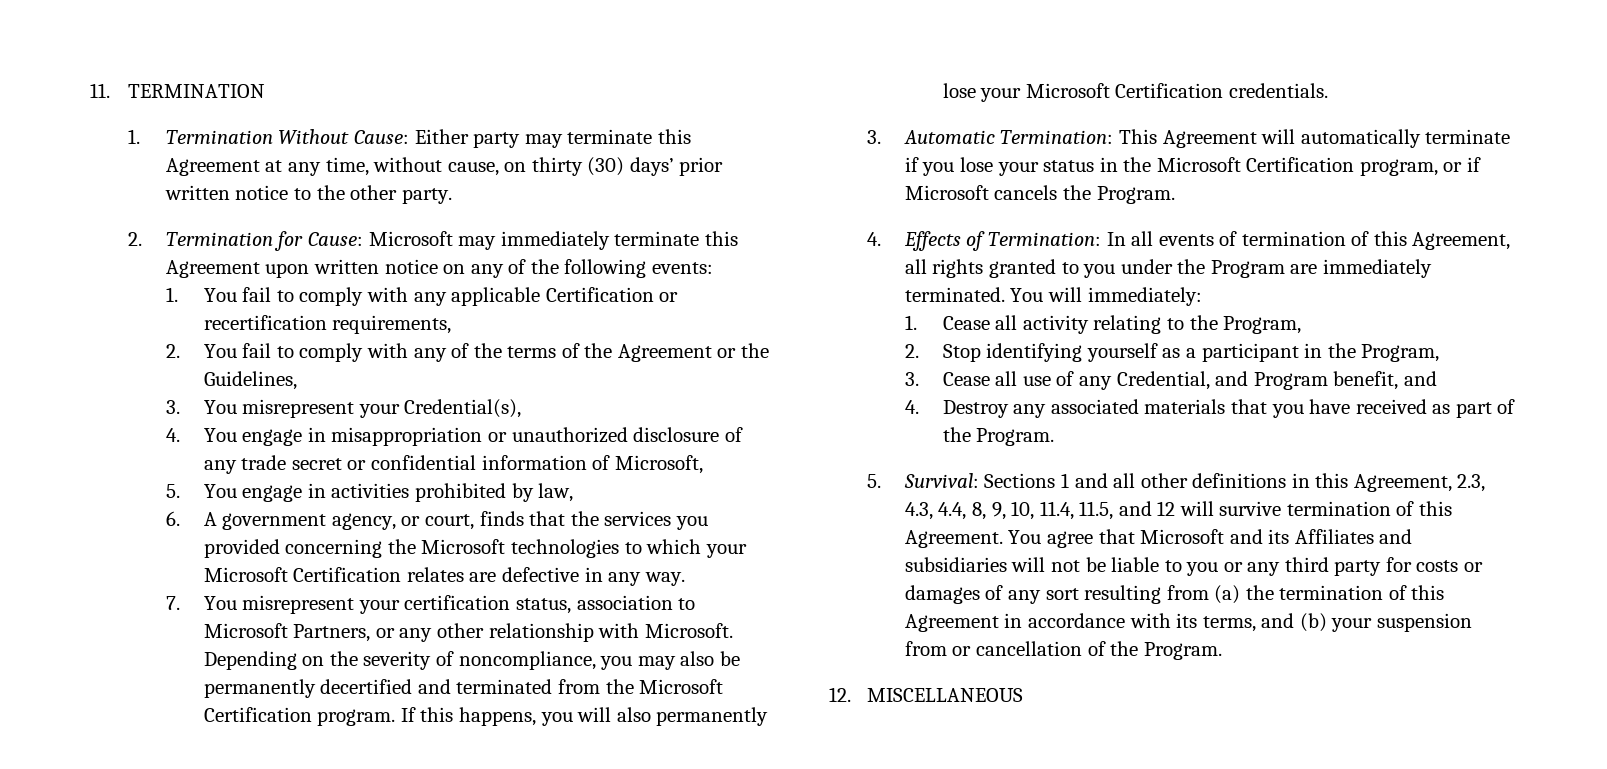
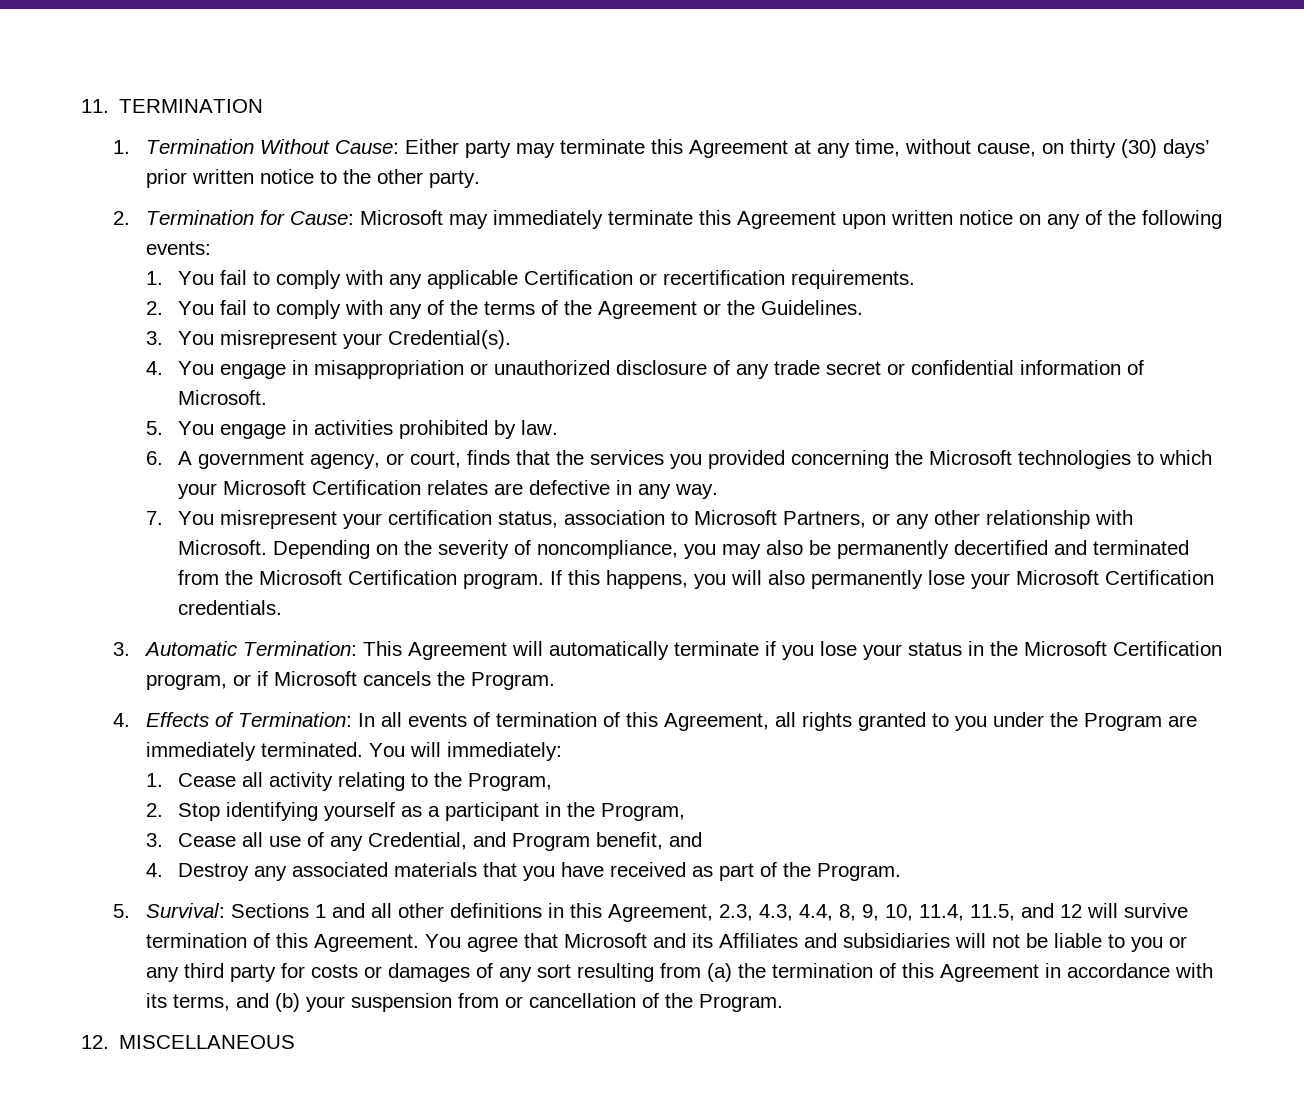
[332,315,452,334] requirements, -> [791,270,916,289] requirements.
[203,371,297,390] Guidelines, -> [761,300,864,315] Guidelines.
[404,399,522,418] Credential(s), -> [388,330,512,349] Credential(s).
[614,455,703,474] Microsoft, -> [178,390,268,405] Microsoft.
[538,483,574,502] law, -> [521,420,559,435] law.

